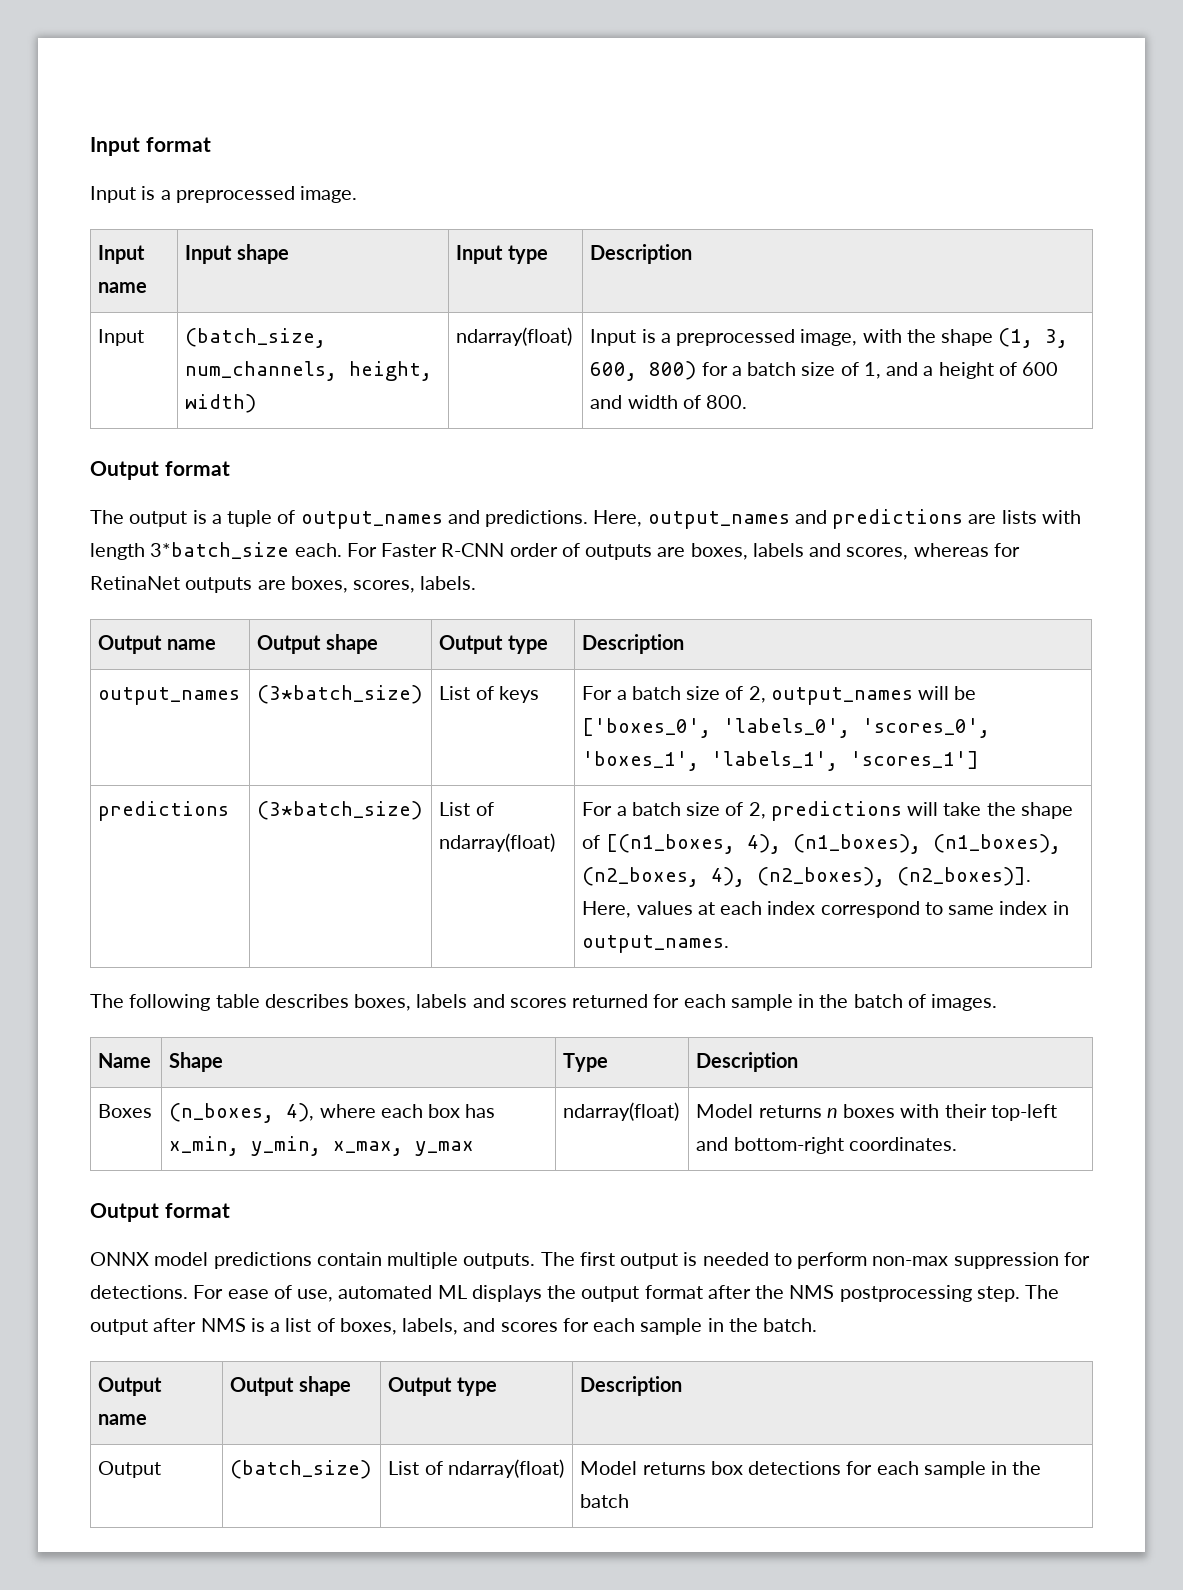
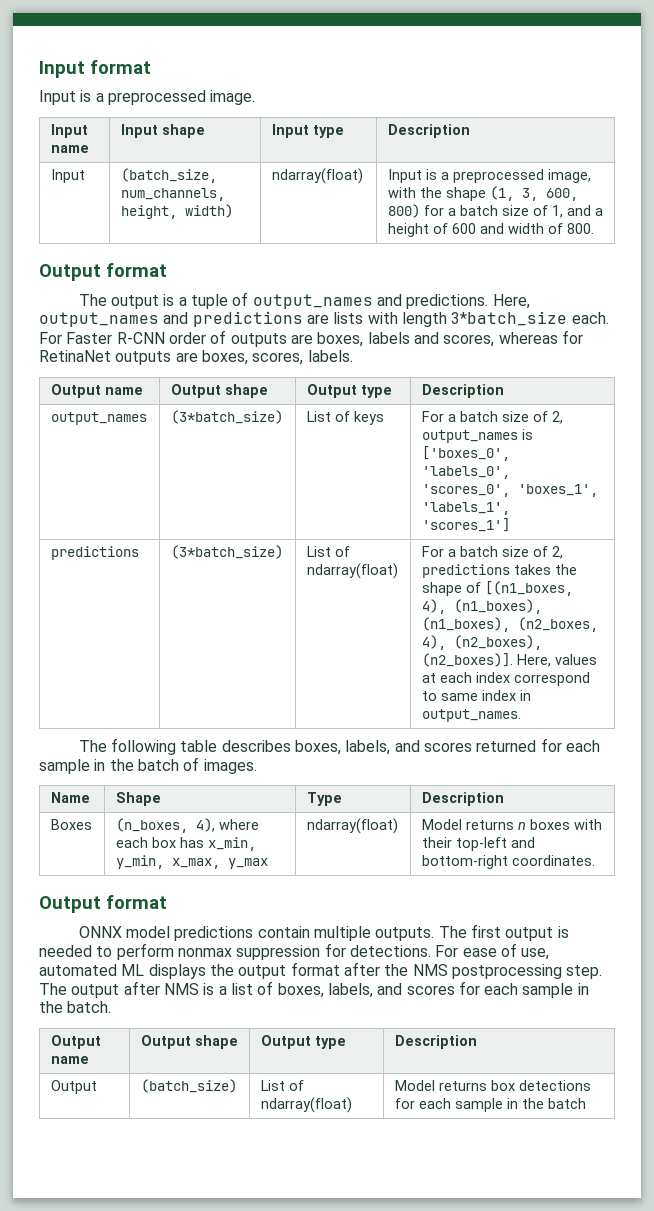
[918,686,977,700] will be -> [521,429,533,440] is
[907,802,982,816] will take -> [513,564,551,575] takes
[416,994,468,1008] labels -> [345,740,391,755] labels,
[872,1256,949,1266] non-max -> [177,948,232,957] nonmax

